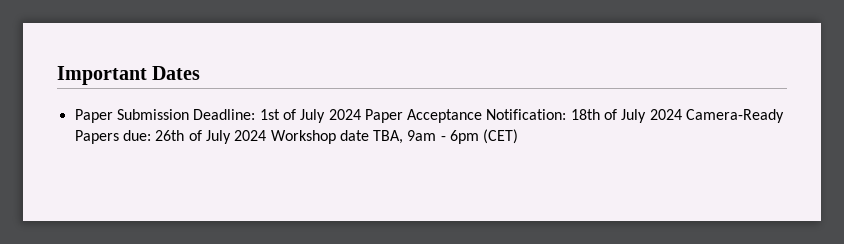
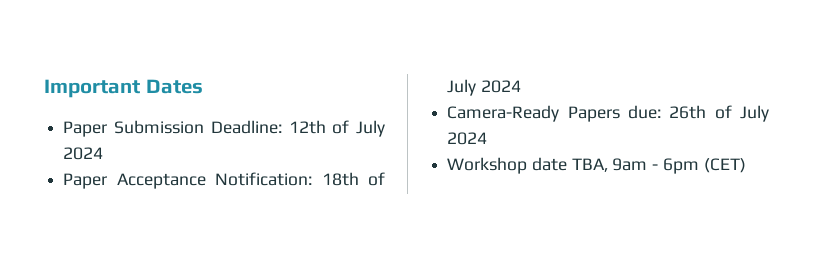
[259,109,361,123] 1st of July 2024 -> [288,120,385,137] [63,147,104,160] 12th of July 2024 //
(682, 114) none -> (521, 86) //
(267, 135) none -> (488, 138) //

